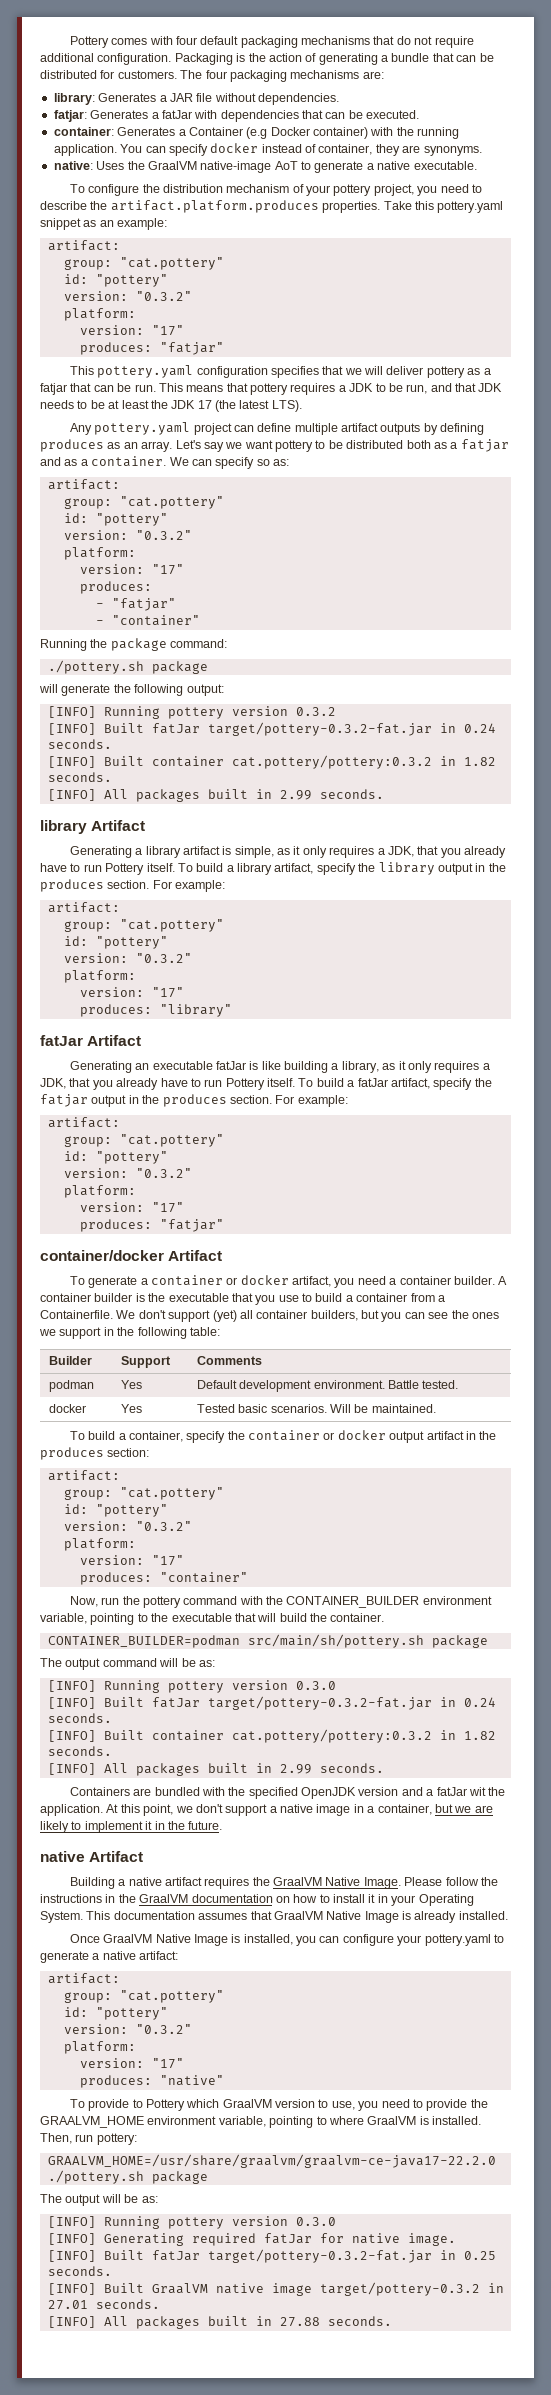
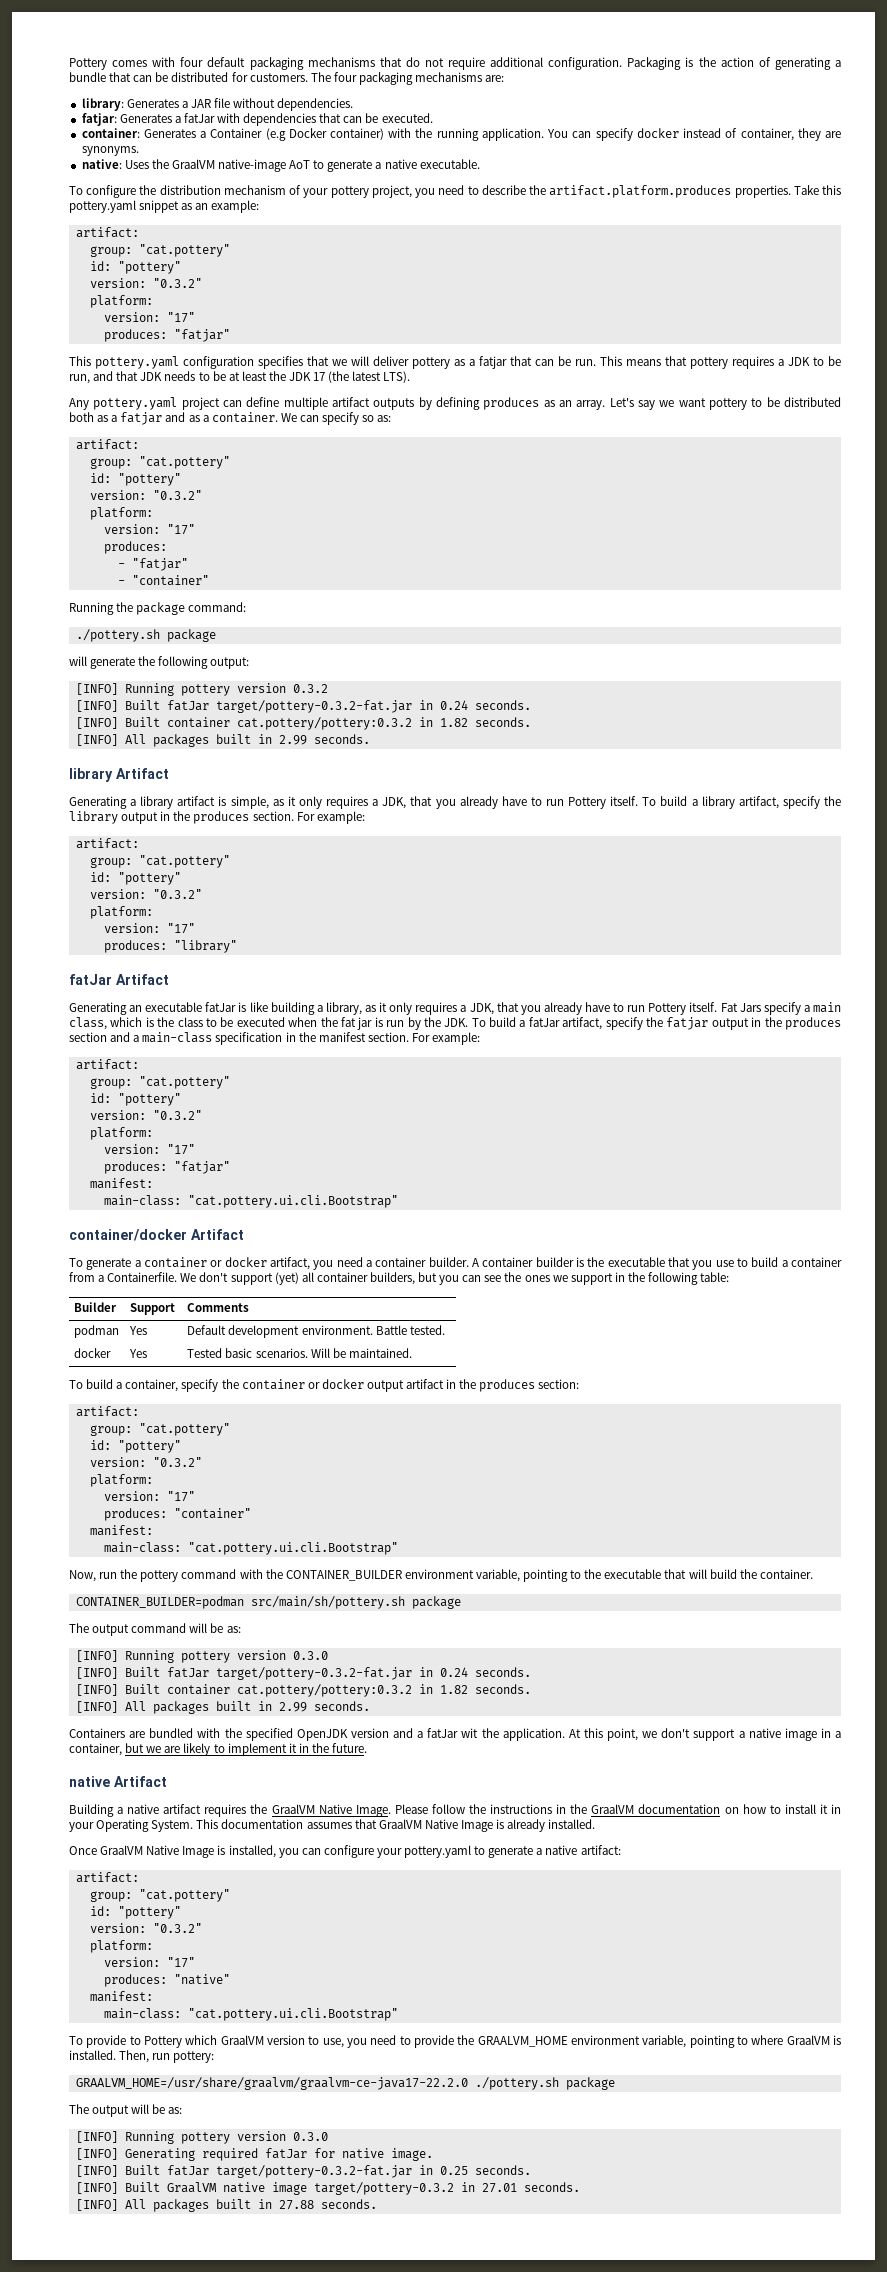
(295, 1082) none -> [720,1002,841,1015] [69,1017,469,1030] Fat Jars specify a main class, which is the class to be executed when the fat jar is run by the JDK.
(227, 1100) none -> [69,1032,366,1045] section and a main-class specification in the manifest
(224, 1225) none -> [89,1178,153,1189] [103,1195,398,1208] // manifest: // main-class: "cat.pottery.ui.cli.Bootstrap"
(248, 1577) none -> [89,1525,153,1536] [103,1542,398,1555] // manifest: // main-class: "cat.pottery.ui.cli.Bootstrap"
(224, 2080) none -> [89,1991,153,2002] [103,2008,398,2021] // manifest: // main-class: "cat.pottery.ui.cli.Bootstrap"

